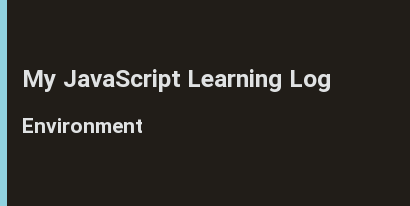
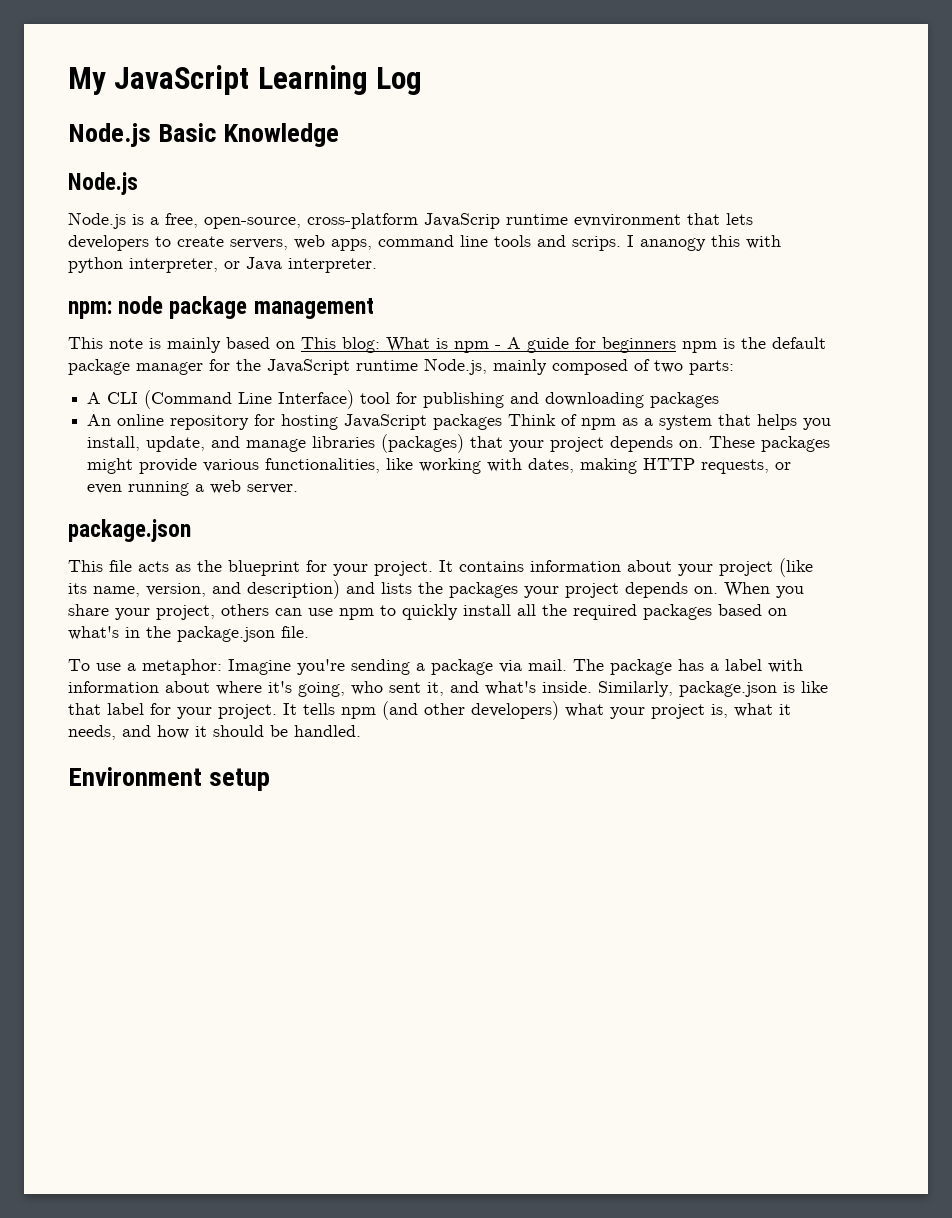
(331, 81) none -> [68,123,340,147] [68,172,138,195] [68,212,753,229] [68,235,781,251] [68,257,377,273] [68,296,374,319] [68,337,826,353] [68,358,734,375] [87,390,720,409] [87,414,832,430] [87,434,831,453] [87,458,792,474] [87,480,299,496] [68,519,191,542] [68,558,813,577] [68,580,804,599] [68,604,787,620] [68,626,309,642] [68,659,803,675] [68,681,828,697] [68,701,791,720] [68,725,361,740] // Node.js Basic Knowledge // Node.js // Node.js is a free, open-source, cross-platform JavaScrip runtime evnvironment that lets developers to create servers, web apps, command line tools and scrips. I ananogy this with python interpreter, or Java interpreter. // npm: node package management // This note is mainly based on This blog: What is npm - A guide for beginners npm is the default package manager for the JavaScript runtime Node.js, mainly composed of two parts: // A CLI (Command Line Interface) tool for publishing and downloading packages // An online repository for hosting JavaScript packages Think of npm as a system that helps you install, update, and manage libraries (packages) that your project depends on. These packages might provide various functionalities, like working with dates, making HTTP requests, or even running a web server. // package.json // This file acts as the blueprint for your project. It contains information about your project (like its name, version, and description) and lists the packages your project depends on. When you share your project, others can use npm to quickly install all the required packages based on what's in the package.json file. // To use a metaphor: Imagine you're sending a package via mail. The package has a label with information about where it's going, who sent it, and what's inside. Similarly, package.json is like that label for your project. It tells npm (and other developers) what your project is, what it needs, and how it should be handled.
(143, 125) none -> [209,768,271,791] setup

